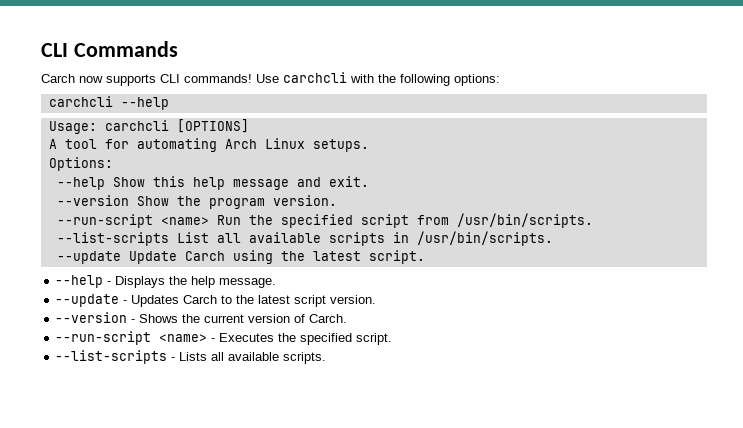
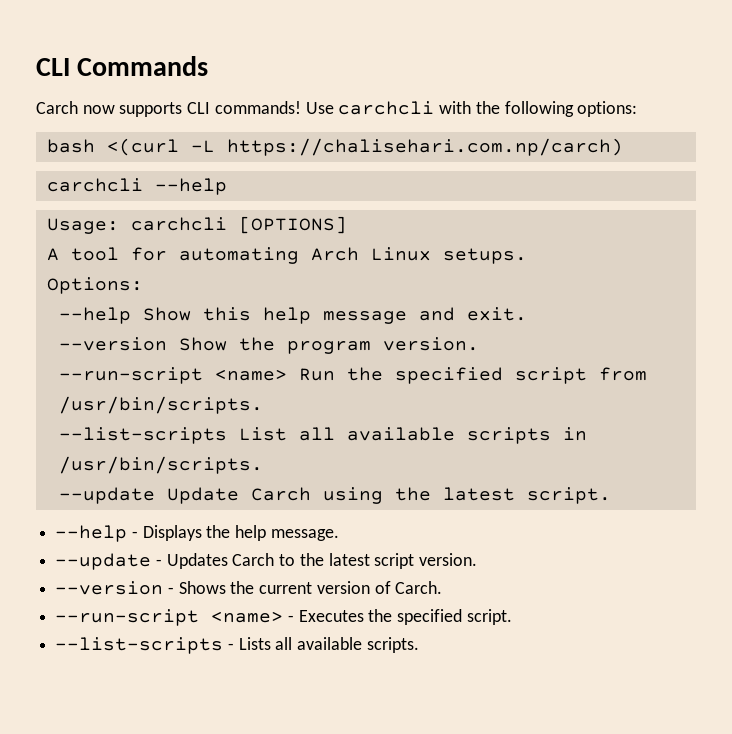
(500, 80) none -> [46,138,623,156] // bash <(curl -L https://chalisehari.com.np/carch)

